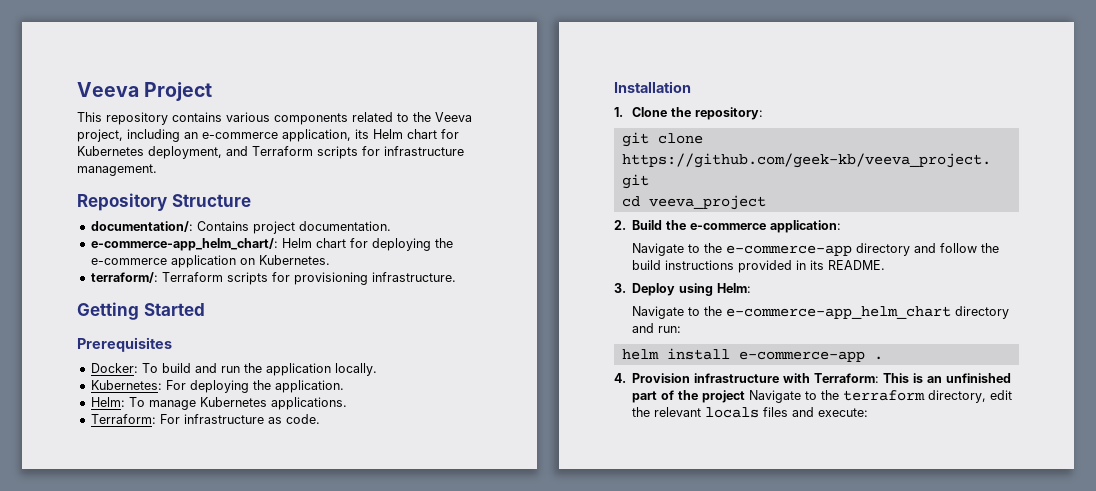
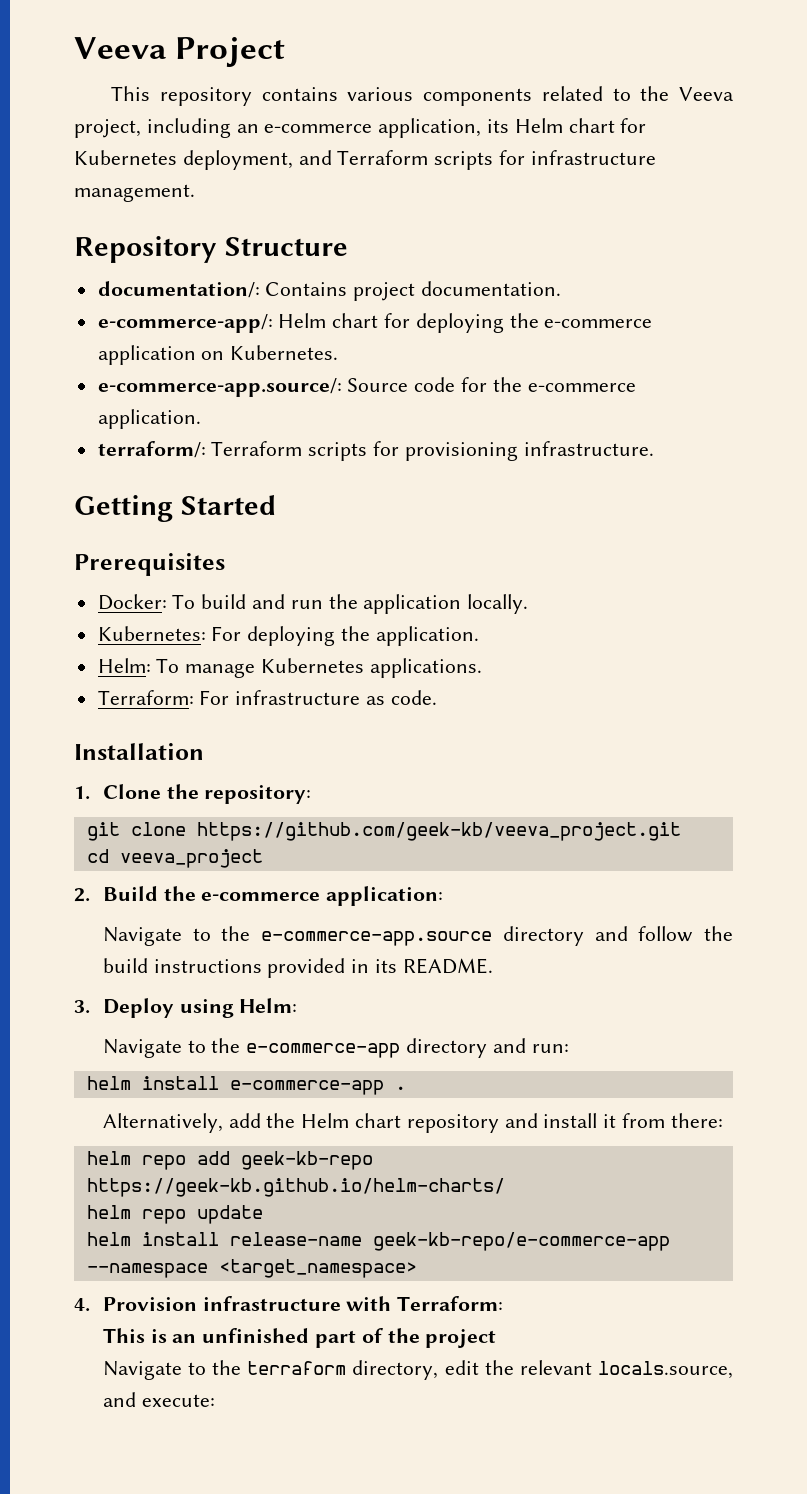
[90,238,278,251] e-commerce-app_helm_chart/: -> [97,314,273,333] e-commerce-app/:
(330, 260) none -> [97,377,636,397] [97,409,201,429] // e-commerce-app.source/: Source code for the e-commerce application.
[726,245,853,256] e-commerce-app -> [261,931,493,946] e-commerce-app.source
[726,306,952,319] e-commerce-app_helm_chart -> [246,1043,401,1058] e-commerce-app
(883, 358) none -> [102,1113,723,1133] [86,1151,373,1170] [86,1178,505,1197] [86,1205,263,1224] [86,1232,670,1251] [86,1259,417,1278] // Alternatively, add the Helm chart repository and install it from there: // helm repo add geek-kb-repo https://geek-kb.github.io/helm-charts/ // helm repo update // helm install release-name geek-kb-repo/e-commerce-app --namespace <target_namespace>
(880, 378) none -> (504, 1303) //
(746, 396) none -> (497, 1338) //
[705,407,789,418] locals files -> [597,1361,733,1379] locals.source,

